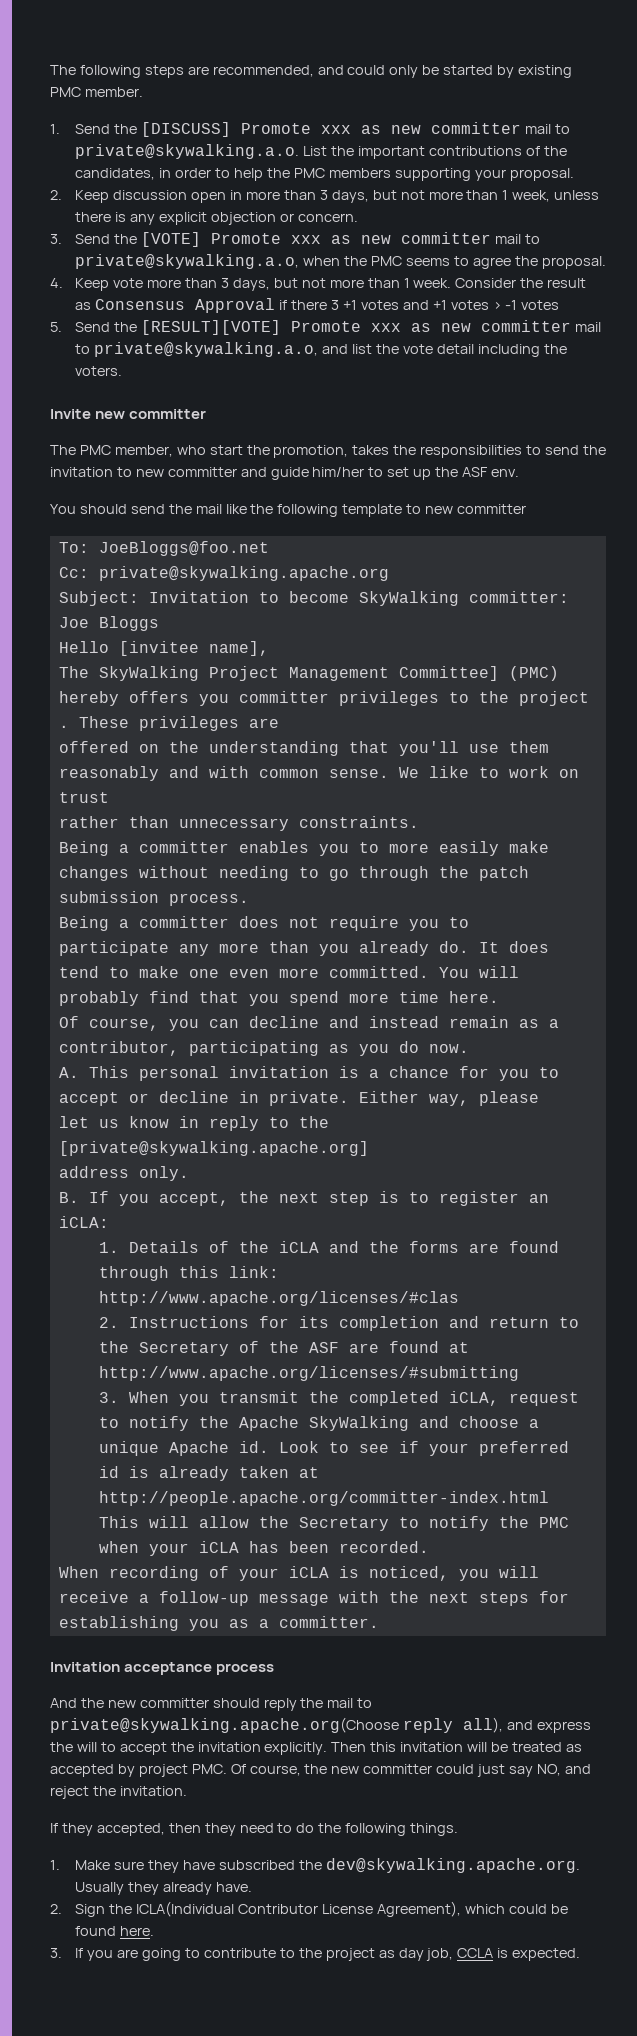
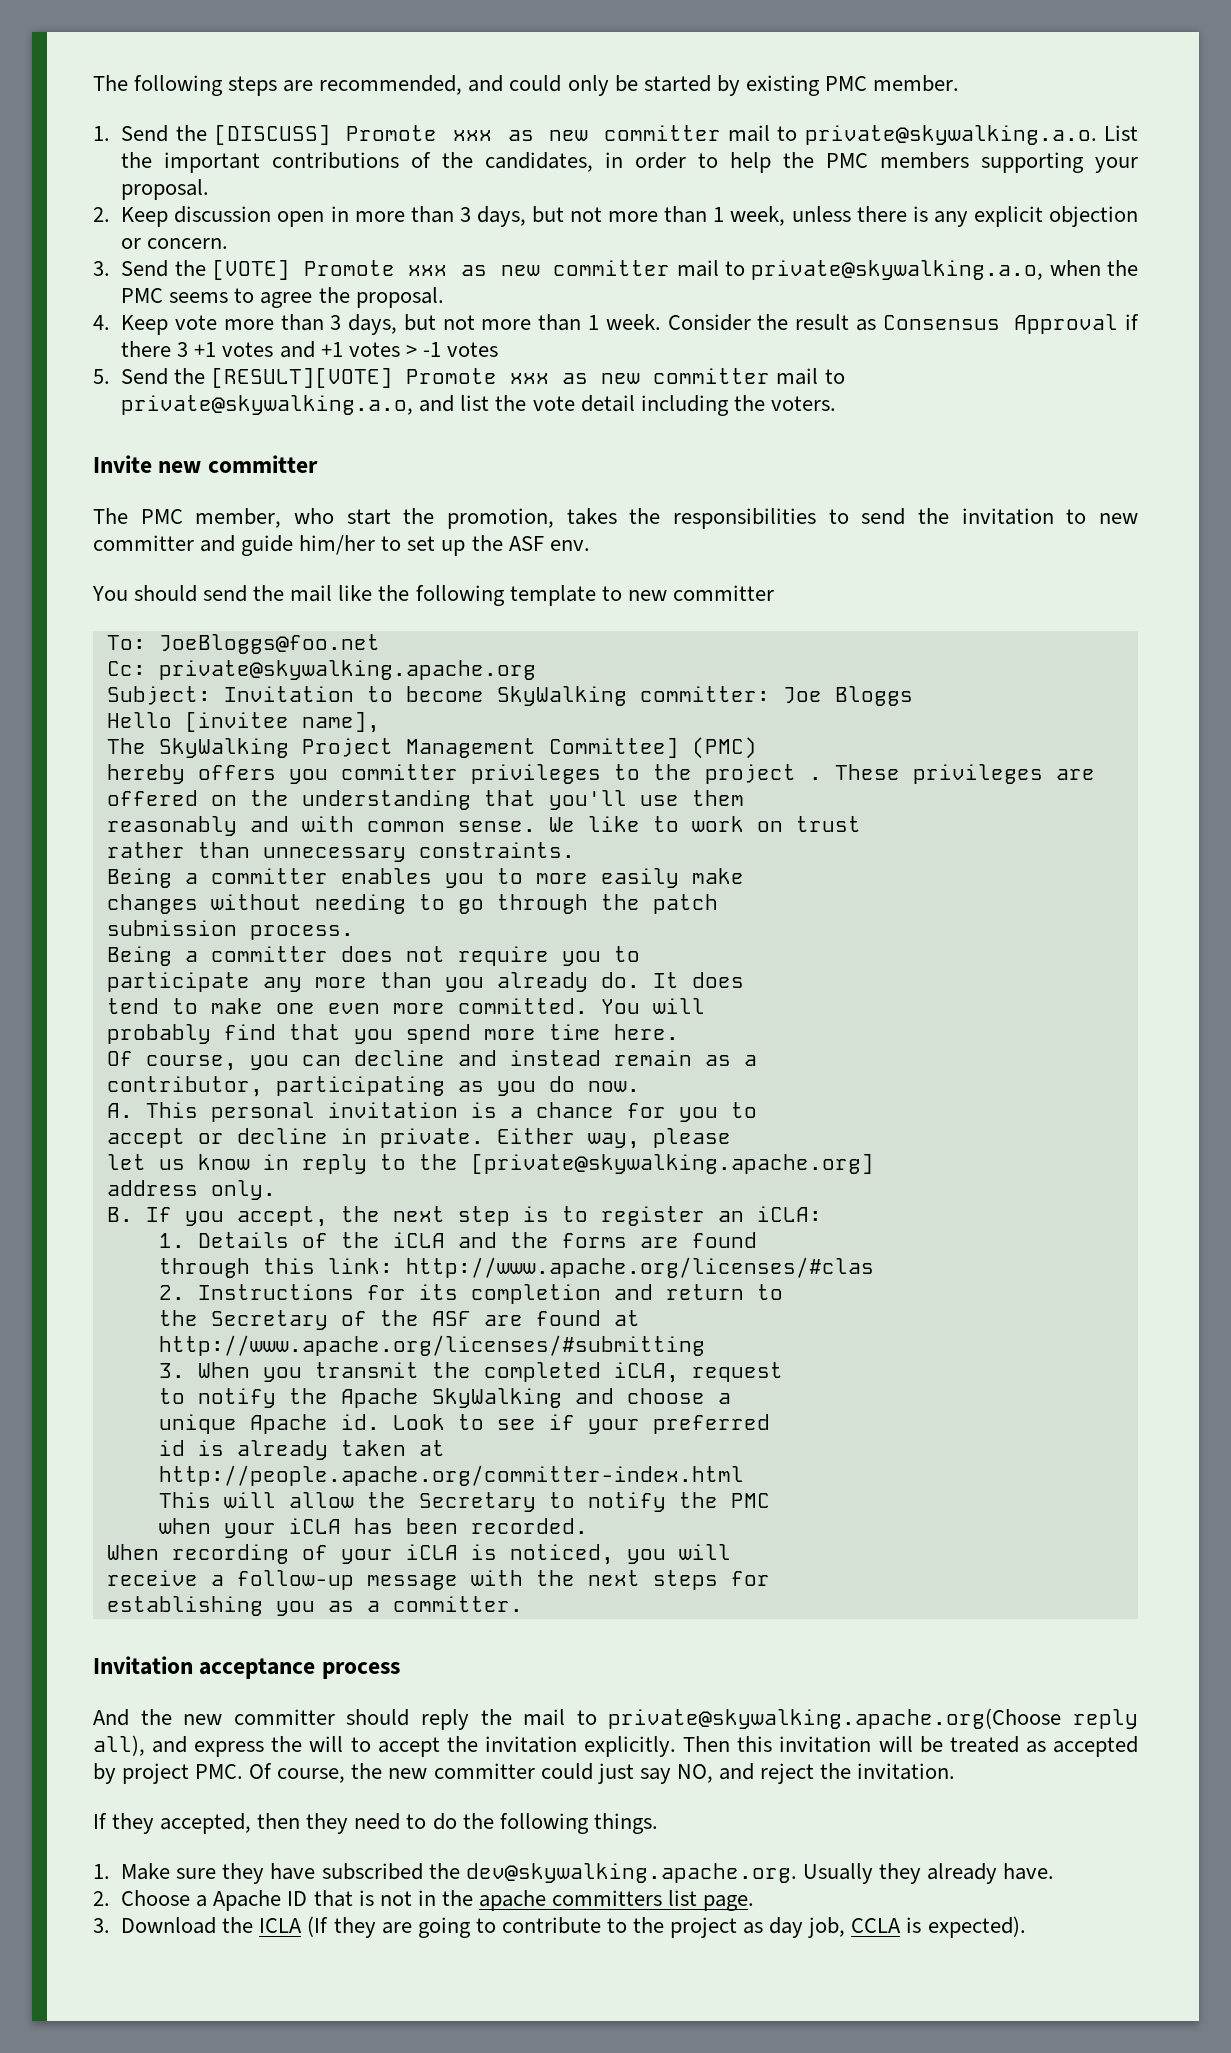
[75,1901,568,1917] [75,1926,155,1936] [50,1948,114,1961] Sign the ICLA(Individual Contributor License Agreement), which could be found here. // 3. If you -> [121,1890,755,1911] [93,1916,376,1938] Choose a Apache ID that is not in the apache committers list page. // 3. Download the ICLA (If they
[512,1948,581,1961] expected. -> [927,1916,1026,1938] expected).

